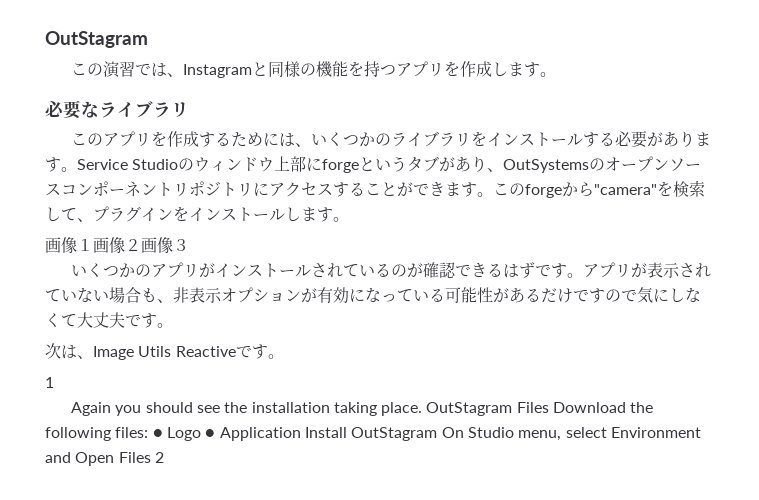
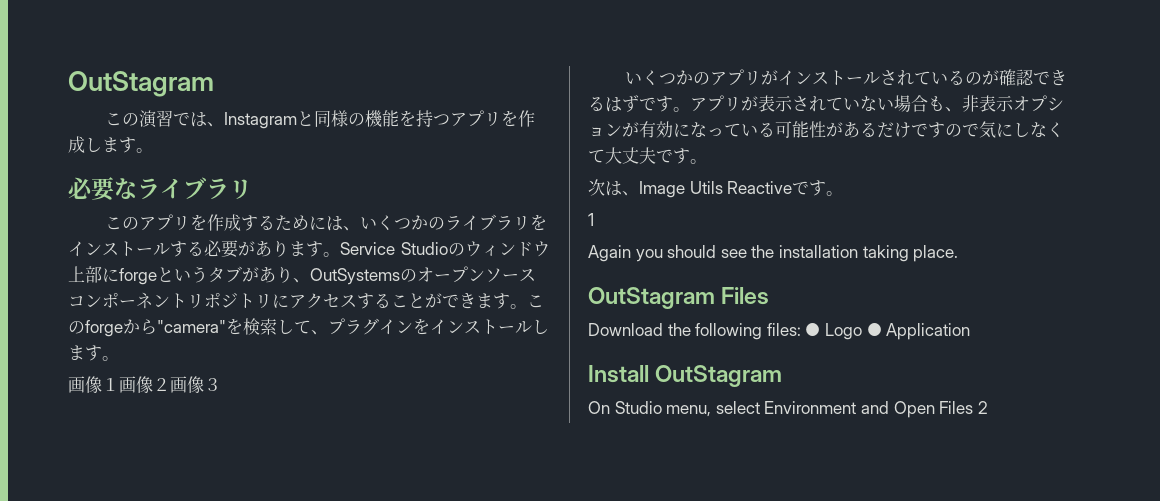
(423, 409) none -> (959, 253) //
(549, 407) none -> (770, 296) //
(301, 434) none -> (971, 331) //
(438, 434) none -> (783, 376) //

